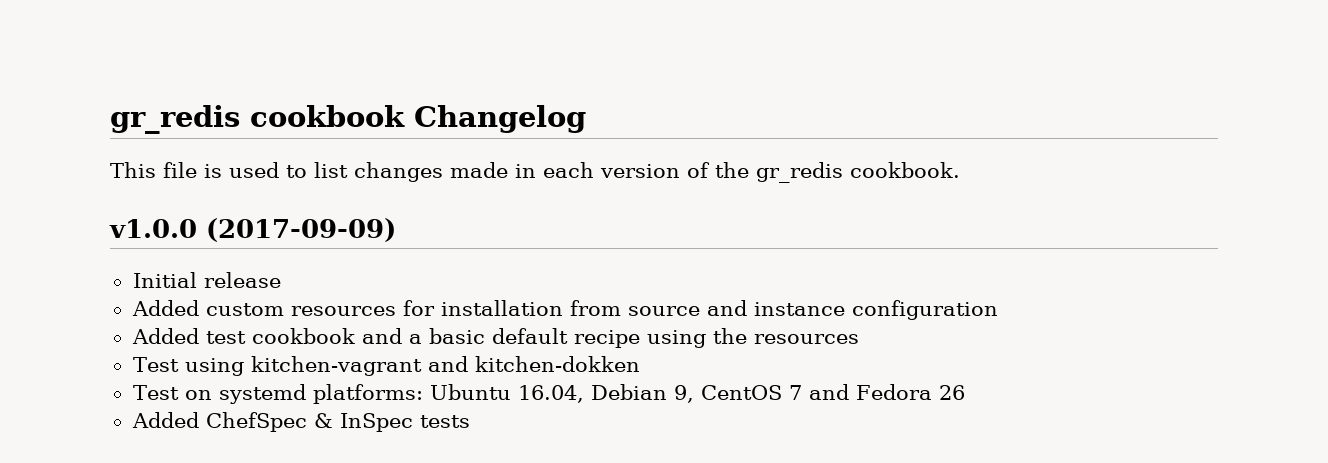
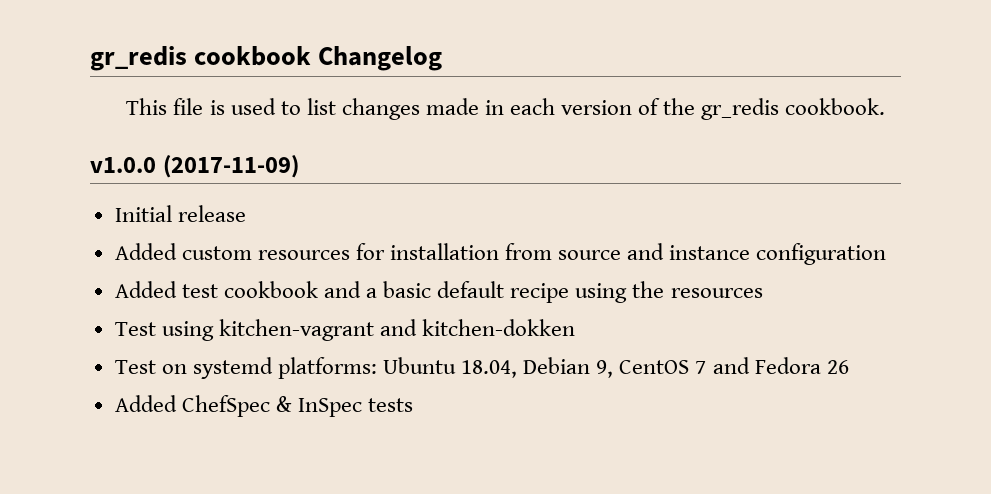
[206,218,396,242] (2017-09-09) -> [162,155,299,178] (2017-11-09)
[517,385,584,403] 16.04, -> [461,360,518,378] 18.04,

